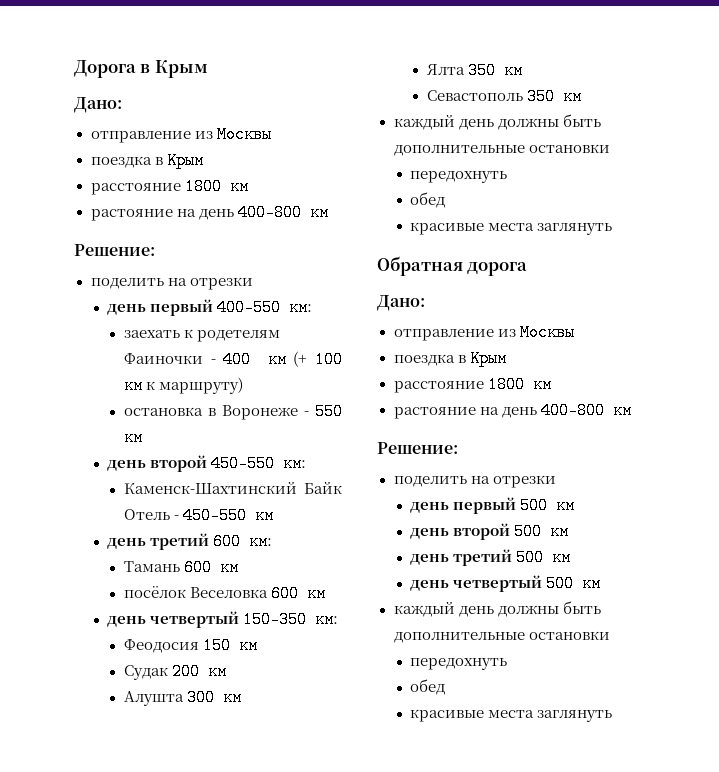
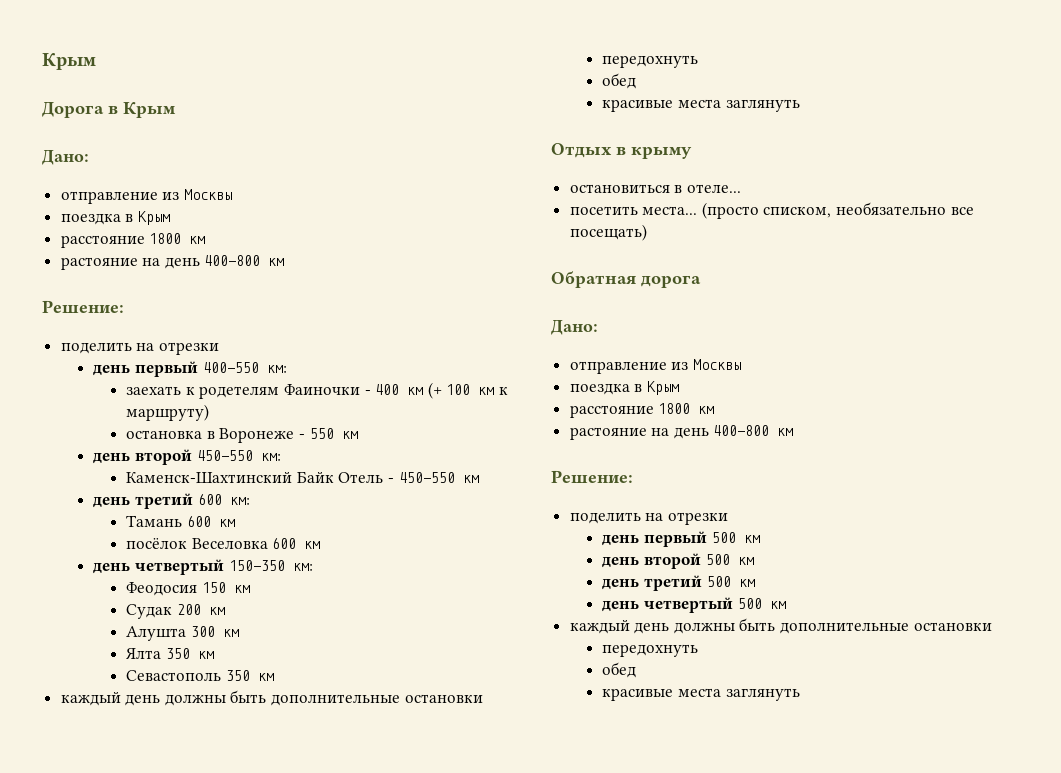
(74, 69) none -> [42,53,96,70] Крым //
(613, 229) none -> [551,143,692,159] [569,184,741,193] [569,202,974,219] [569,224,647,241] // Отдых в крыму // остановиться в отеле... // посетить места... (просто списком, необязательно все посещать)

